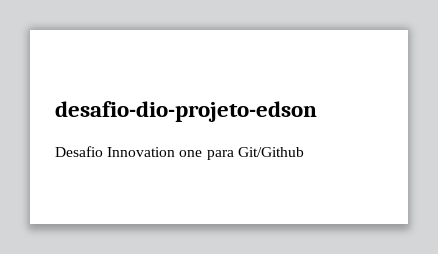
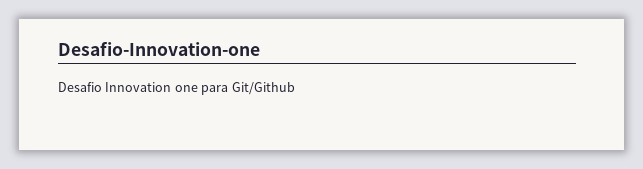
[55,101,317,122] desafio-dio-projeto-edson -> [58,41,260,56] Desafio-Innovation-one

